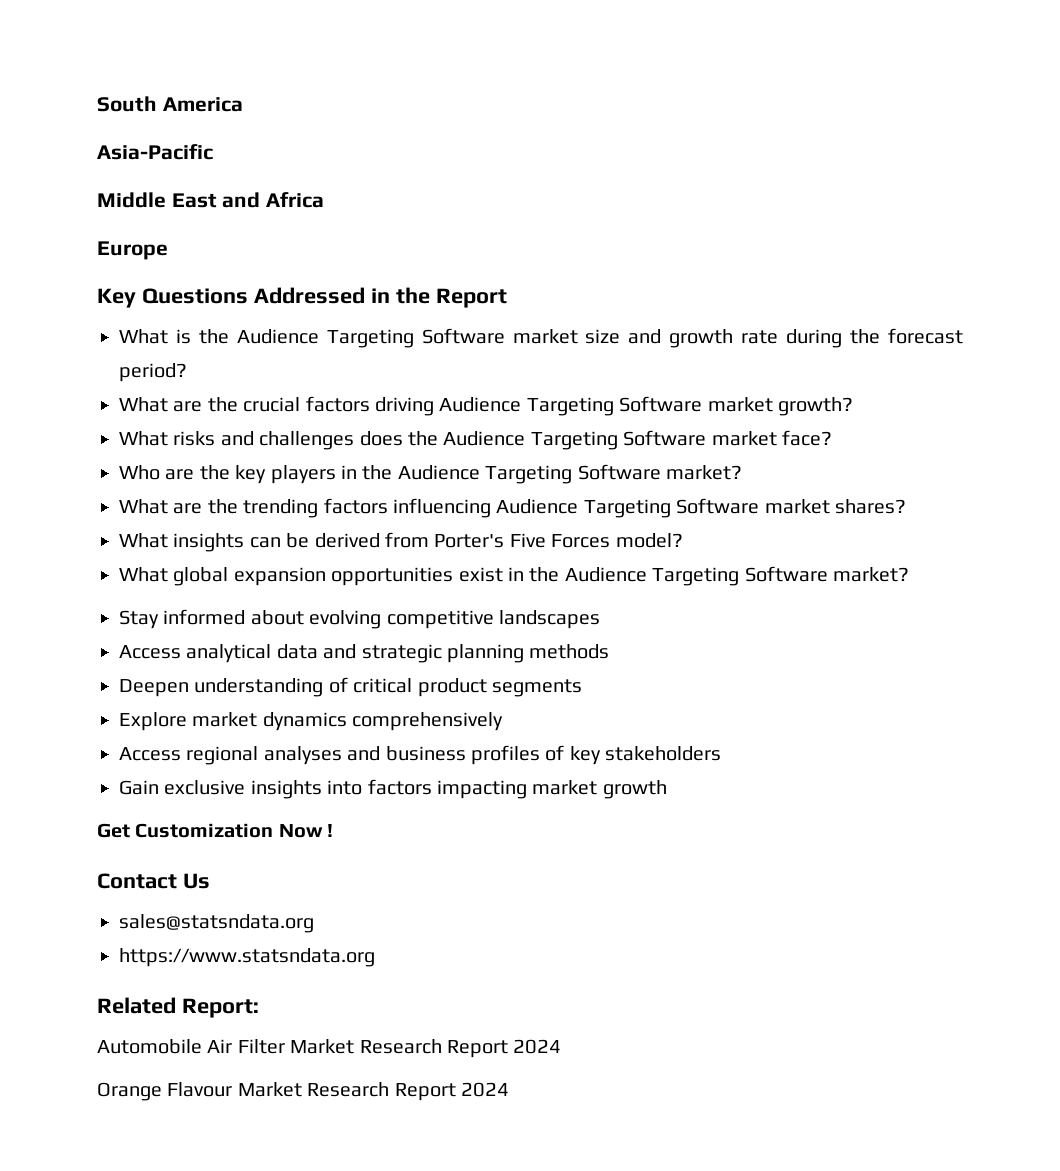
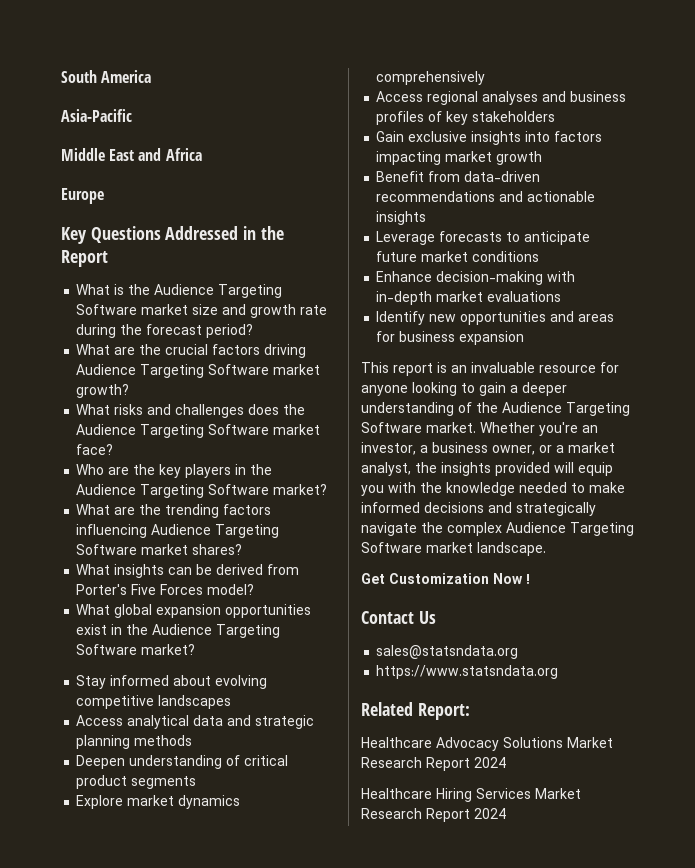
(667, 789) none -> [376,171,541,182] [376,191,596,202] [376,211,427,225] [376,231,591,245] [376,251,540,262] [376,271,576,285] [376,291,562,305] [376,311,615,325] [376,331,525,345] [361,362,619,376] [361,382,567,396] [361,402,630,416] [361,422,598,436] [361,442,615,455] [361,462,613,476] [361,482,625,496] [361,502,596,516] [361,522,634,536] [361,542,546,556] // Benefit from data-driven recommendations and actionable insights // Leverage forecasts to anticipate future market conditions // Enhance decision-making with in-depth market evaluations // Identify new opportunities and areas for business expansion // This report is an invaluable resource for anyone looking to gain a deeper understanding of the Audience Targeting Software market. Whether you're an investor, a business owner, or a market analyst, the insights provided will equip you with the knowledge needed to make informed decisions and strategically navigate the complex Audience Targeting Software market landscape.
[97,1039,285,1054] Automobile Air Filter -> [361,737,563,751] Healthcare Advocacy Solutions
[97,1082,233,1101] Orange Flavour -> [361,788,531,802] Healthcare Hiring Services

